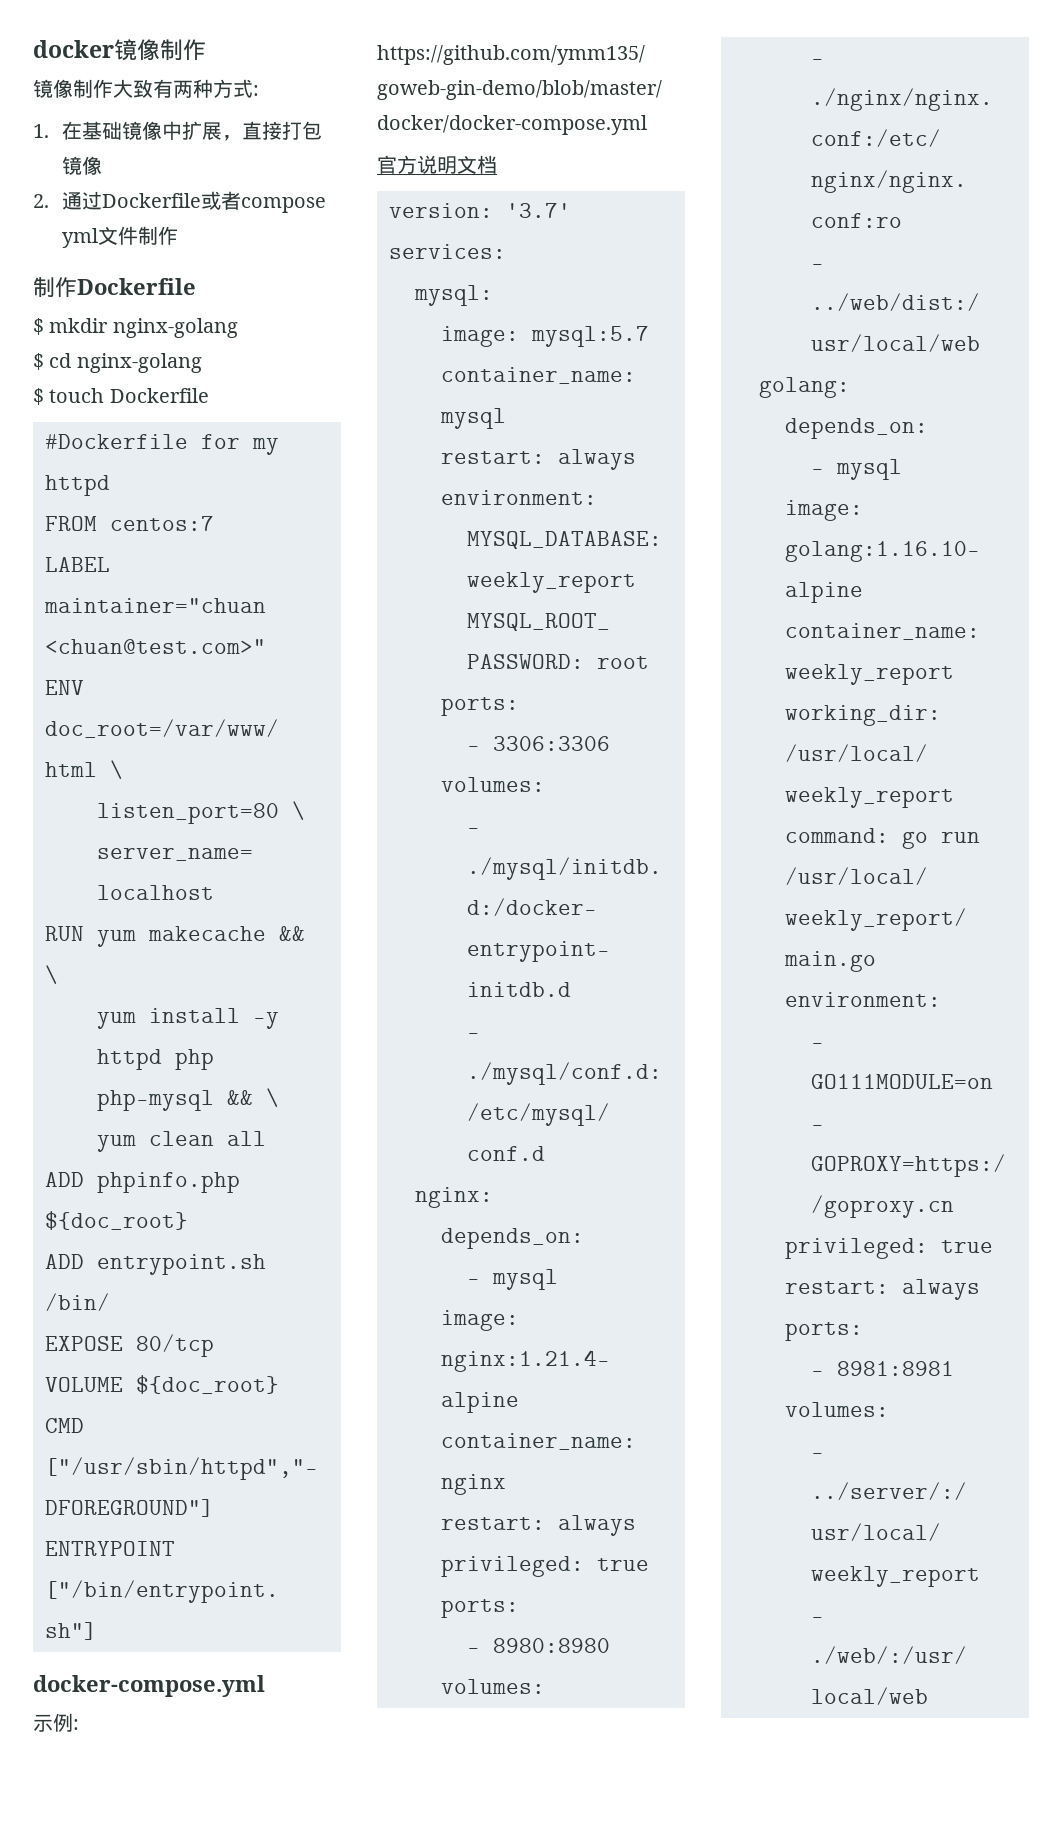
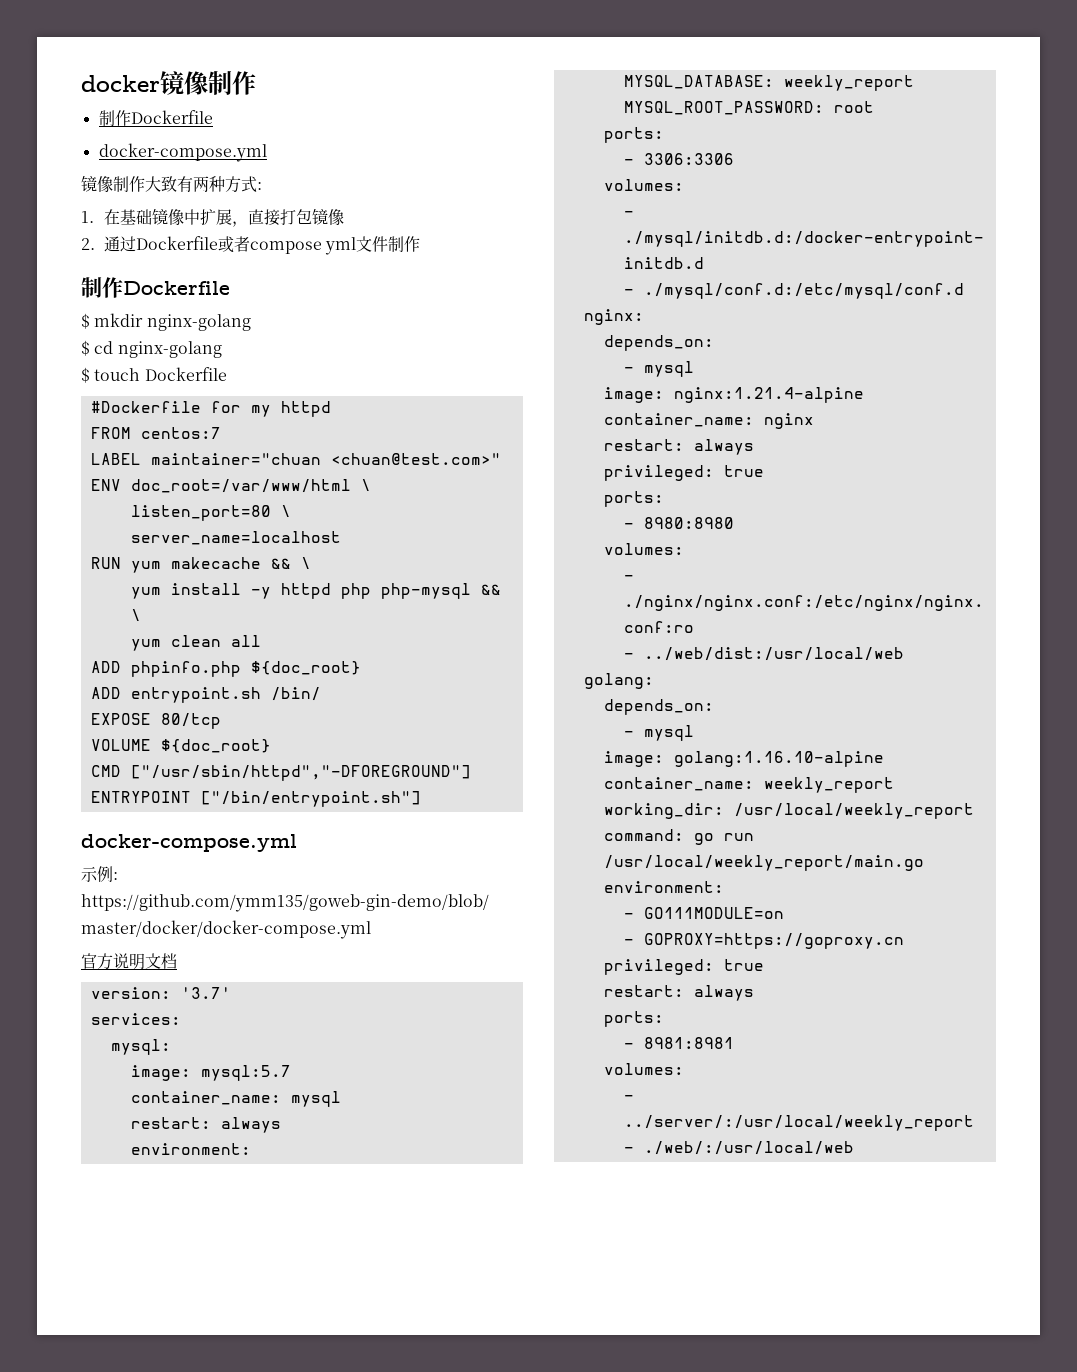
(206, 50) none -> [98,110,213,126] [98,143,267,162] // 制作Dockerfile // docker-compose.yml

